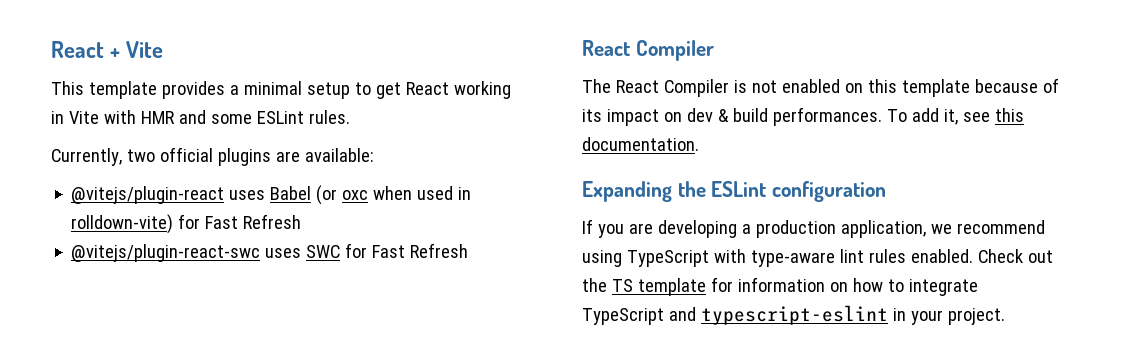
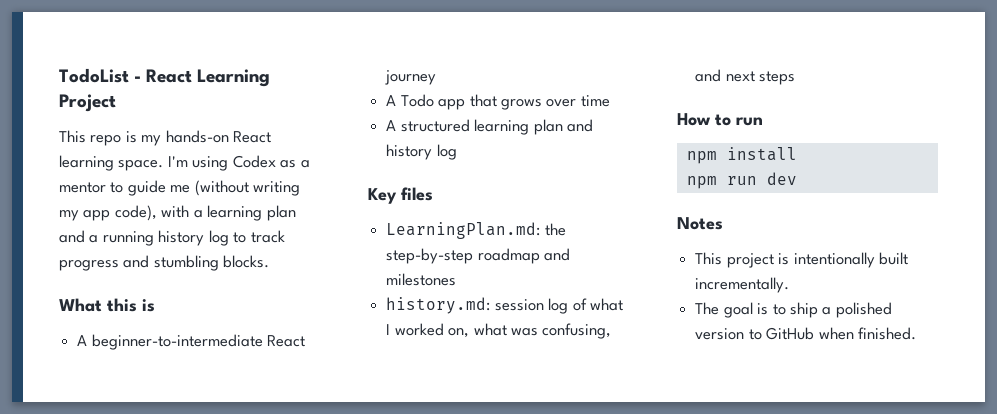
[51,41,164,58] [51,81,511,99] [51,110,350,124] [51,147,374,166] [71,185,472,205] [71,214,302,234] [71,243,469,262] [582,40,714,61] [582,78,1059,97] [582,107,1024,126] [582,137,699,151] [582,181,887,202] [582,219,1045,238] [582,249,1053,267] [582,277,978,296] [582,305,1005,325] React + Vite // This template provides a minimal setup to get React working in Vite with HMR and some ESLint rules. // Currently, two official plugins are available: // @vitejs/plugin-react uses Babel (or oxc when used in rolldown-vite) for Fast Refresh // @vitejs/plugin-react-swc uses SWC for Fast Refresh // React Compiler // The React Compiler is not enabled on this template because of its impact on dev & build performances. To add it, see this documentation. // Expanding the ESLint configuration // If you are developing a production application, we recommend using TypeScript with type-aware lint rules enabled. Check out the TS template for information on how to integrate TypeScript and typescript-eslint in your project. -> [59,68,271,87] [59,94,116,112] [59,130,272,146] [59,155,310,171] [59,180,301,196] [59,205,296,221] [59,230,285,246] [59,255,270,271] [59,298,155,312] [77,334,306,350] [385,70,437,85] [386,94,610,110] [386,119,593,135] [386,144,457,160] [368,187,433,204] [386,222,566,239] [386,248,571,264] [386,273,457,286] [386,297,623,314] [386,323,612,339] [695,69,796,85] [677,113,763,126] [686,147,797,164] [686,172,797,189] [677,217,723,230] [695,252,908,268] [695,277,790,293] [695,302,892,318] [695,327,916,340] TodoList - React Learning Project // This repo is my hands-on React learning space. I'm using Codex as a mentor to guide me (without writing my app code), with a learning plan and a running history log to track progress and stumbling blocks. // What this is // A beginner-to-intermediate React journey // A Todo app that grows over time // A structured learning plan and history log // Key files // LearningPlan.md: the step-by-step roadmap and milestones // history.md: session log of what I worked on, what was confusing, and next steps // How to run // npm install // npm run dev // Notes // This project is intentionally built incrementally. // The goal is to ship a polished version to GitHub when finished.

